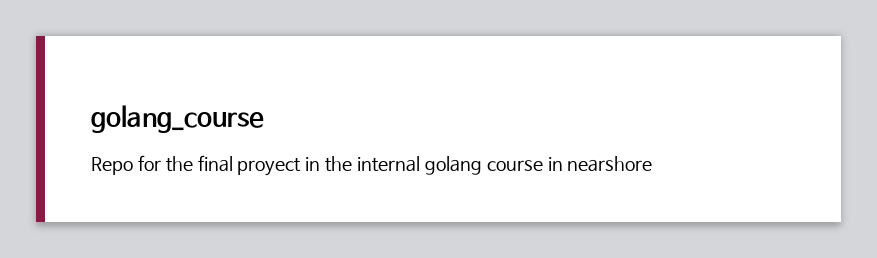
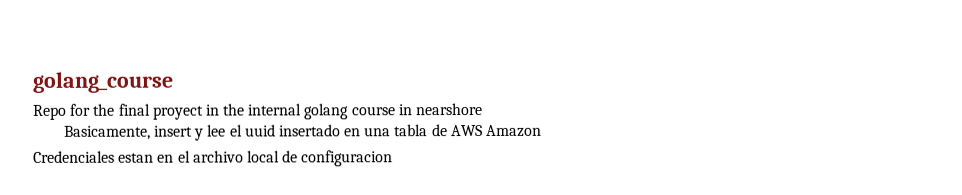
(653, 164) none -> [63,124,543,141] [33,150,394,167] // Basicamente, insert y lee el uuid insertado en una tabla de AWS Amazon // Credenciales estan en el archivo local de configuracion

